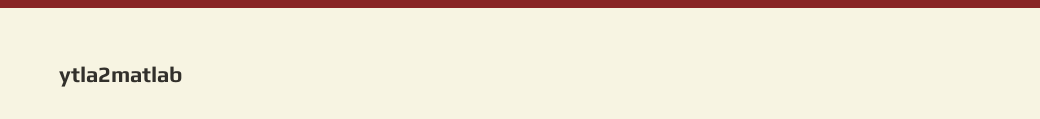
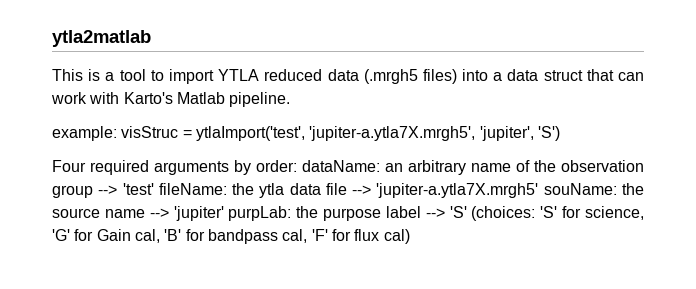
(182, 76) none -> [52,69,644,84] [51,92,291,107] [52,126,560,141] [52,160,644,175] [52,183,644,198] [52,206,645,221] [52,229,410,244] // This is a tool to import YTLA reduced data (.mrgh5 files) into a data struct that can work with Karto's Matlab pipeline. // example: visStruc = ytlaImport('test', 'jupiter-a.ytla7X.mrgh5', 'jupiter', 'S') // Four required arguments by order: dataName: an arbitrary name of the observation group --> 'test' fileName: the ytla data file --> 'jupiter-a.ytla7X.mrgh5' souName: the source name --> 'jupiter' purpLab: the purpose label --> 'S' (choices: 'S' for science, 'G' for Gain cal, 'B' for bandpass cal, 'F' for flux cal)

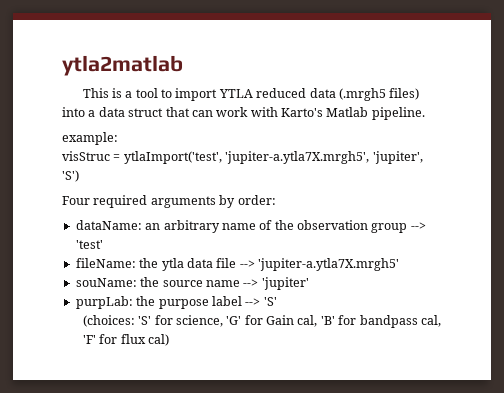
(117, 133) none -> (118, 138) //
(297, 166) none -> (276, 200) //
(154, 189) none -> (103, 244) //
(539, 190) none -> (399, 264) //
(224, 213) none -> (309, 283) //
(467, 212) none -> (277, 301) //

